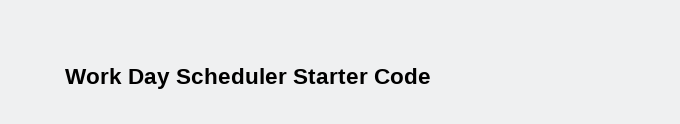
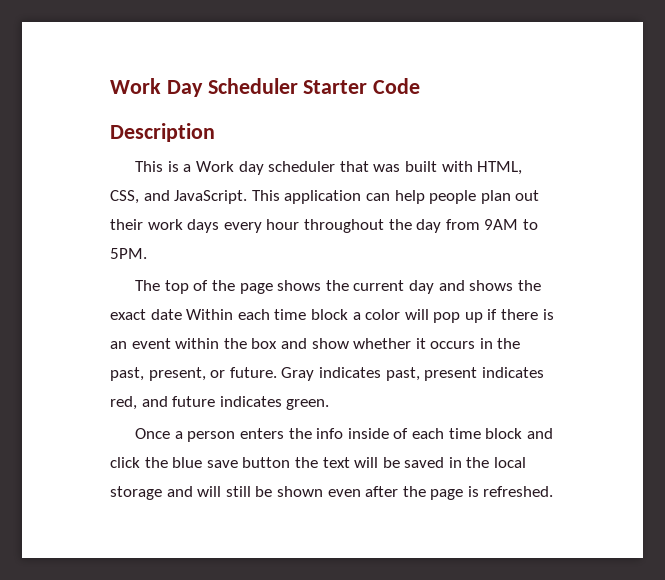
(432, 76) none -> [110,123,215,142] [135,161,523,175] [110,190,540,204] [110,219,538,233] [110,248,147,259] [135,280,541,294] [110,309,554,323] [110,338,521,349] [110,367,544,381] [110,396,330,410] [135,428,553,442] [110,457,527,468] [110,486,554,500] // Description // This is a Work day scheduler that was built with HTML, CSS, and JavaScript. This application can help people plan out their work days every hour throughout the day from 9AM to 5PM. // The top of the page shows the current day and shows the exact date Within each time block a color will pop up if there is an event within the box and show whether it occurs in the past, present, or future. Gray indicates past, present indicates red, and future indicates green. // Once a person enters the info inside of each time block and click the blue save button the text will be saved in the local storage and will still be shown even after the page is refreshed.

